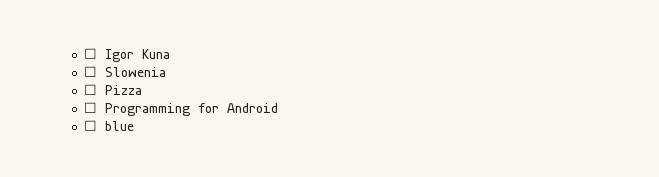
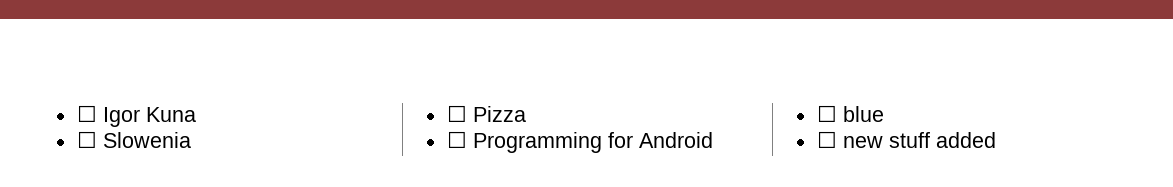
(135, 126) none -> [816,131,996,148] // ☐ new stuff added

